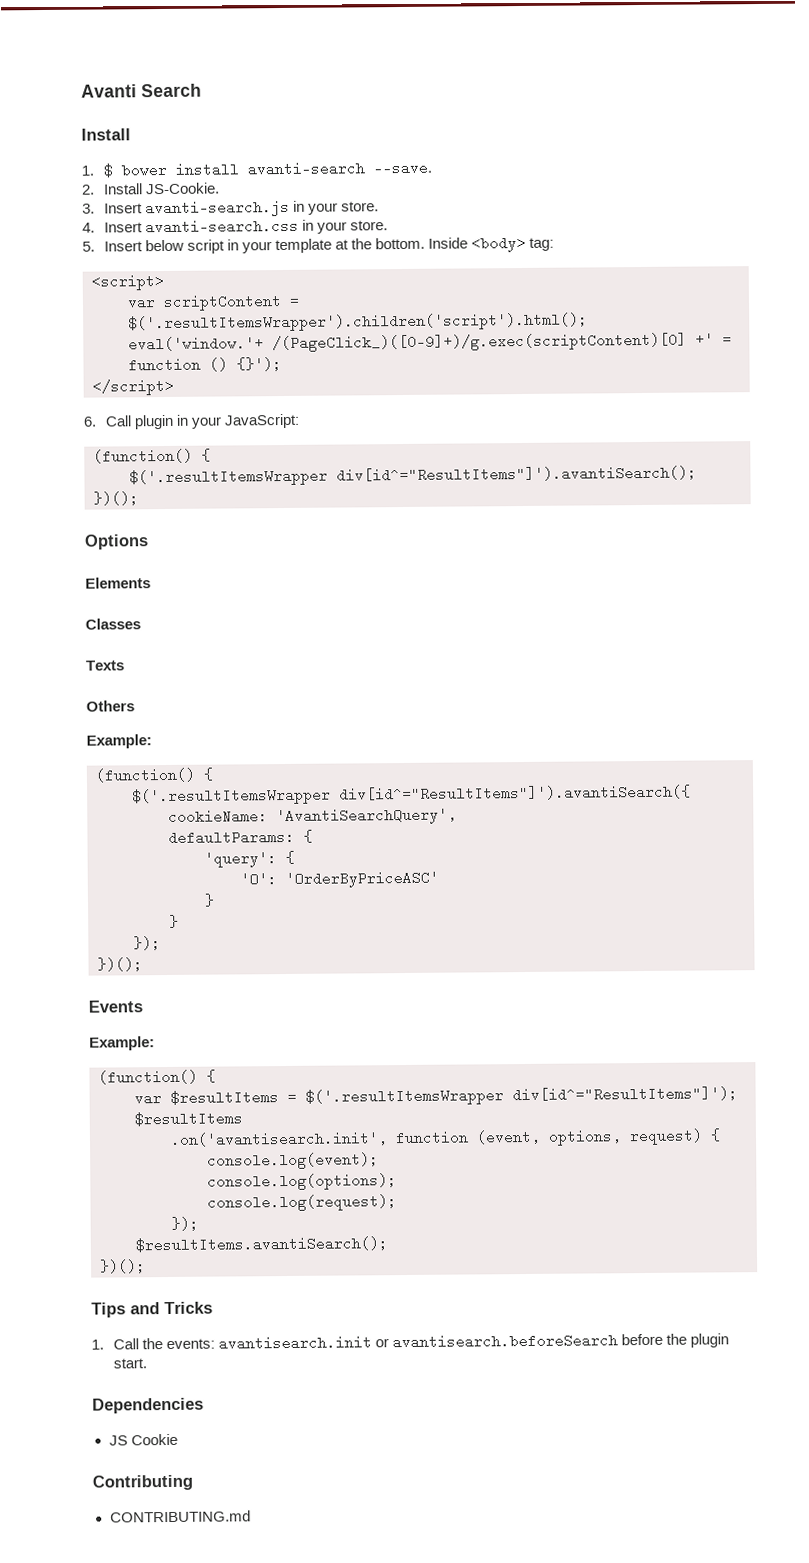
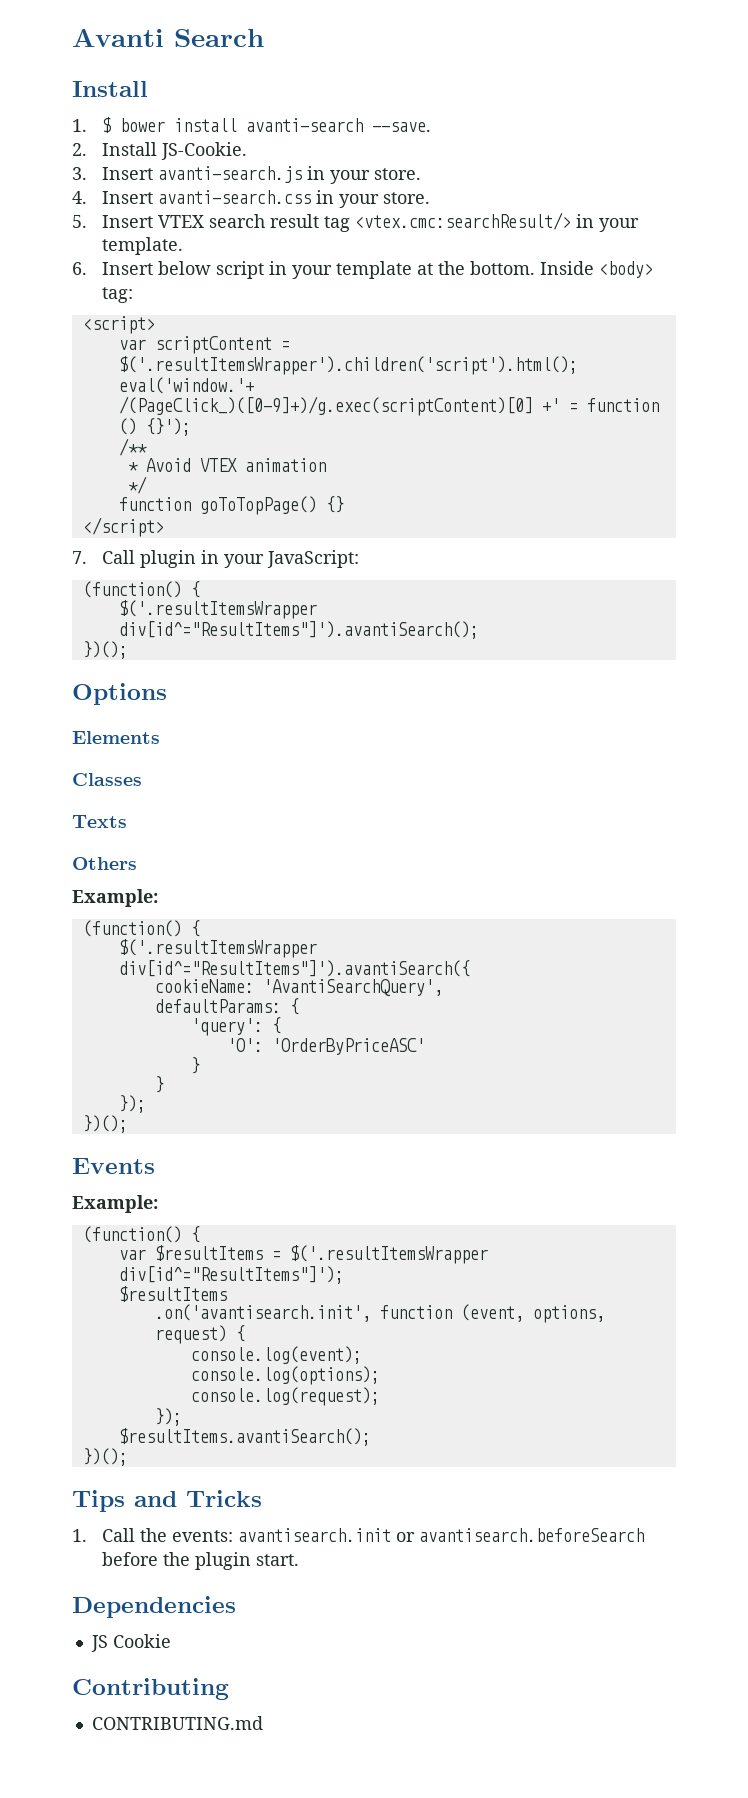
(143, 246) none -> [158,212,640,232] [102,237,184,255] [72,262,154,275] VTEX search result tag <vtex.cmc:searchResult/> in your template. // 6. Insert
(282, 364) none -> [118,438,147,456] [127,458,326,472] [127,476,147,494] [118,496,344,515] // /** // * Avoid VTEX animation // */ // function goToTopPage() {}
[83,416,97,427] 6. -> [72,551,87,564] 7.

